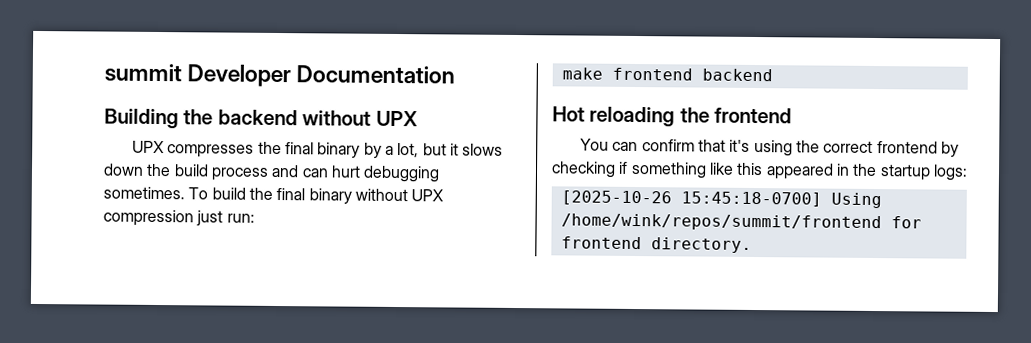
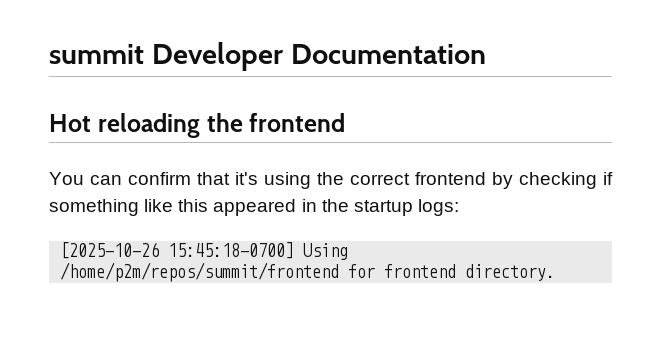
[104,108,418,129] [131,140,504,159] [103,163,441,183] [103,186,445,205] [103,209,255,227] [561,67,773,82] // Building the backend without UPX // UPX compresses the final binary by a lot, but it slows down the build process and can hurt debugging sometimes. To build the final binary without UPX compression just run: // make frontend backend -> (486, 54) none
[560,213,882,232] /home/wink/repos/summit/frontend -> [60,262,340,282] /home/p2m/repos/summit/frontend

